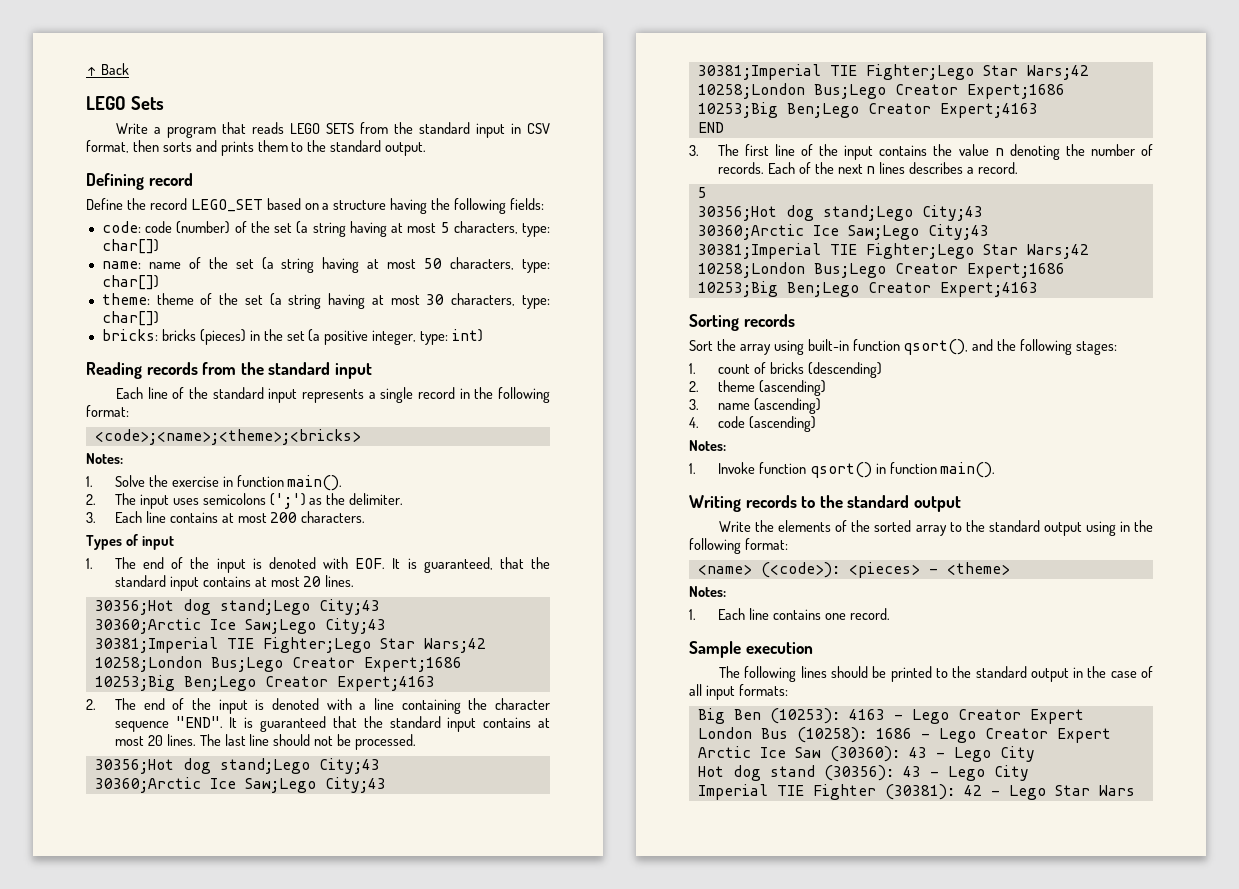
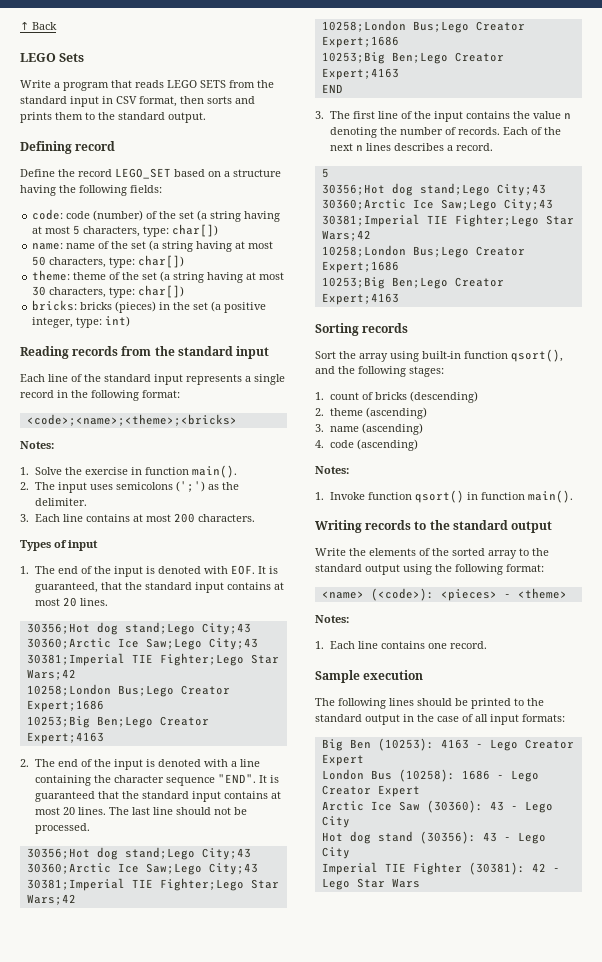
[1119,521,1130,532] in -> (432, 569) none

